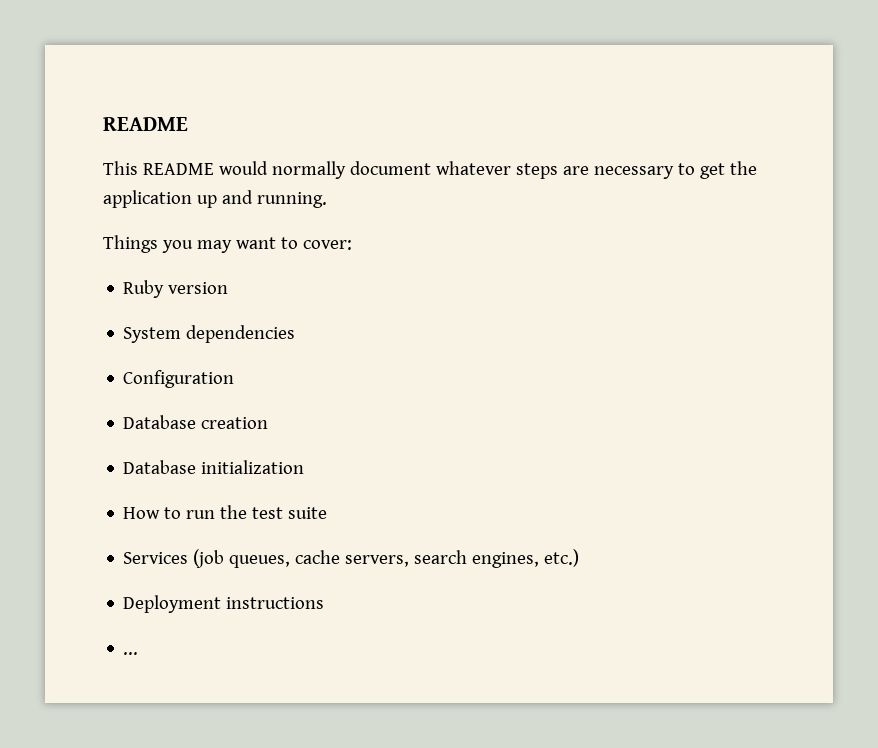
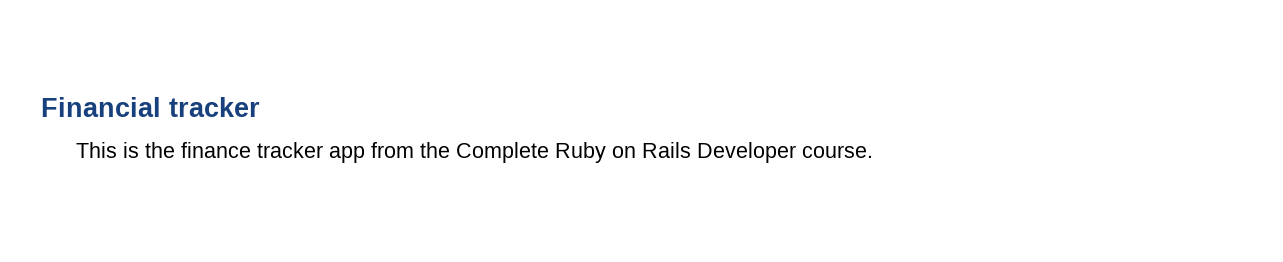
[103,117,188,131] README -> [41,97,260,117] Financial tracker
[142,161,757,179] [103,190,327,208] [103,235,352,253] [123,280,229,298] [123,325,296,343] [123,370,235,388] [123,415,269,429] [123,460,305,474] [123,505,328,519] [123,549,580,568] [123,595,325,613] [123,652,139,655] README would normally document whatever steps are necessary to get the application up and running. // Things you may want to cover: // Ruby version // System dependencies // Configuration // Database creation // Database initialization // How to run the test suite // Services (job queues, cache servers, search engines, etc.) // Deployment instructions // ... -> [123,142,874,163] is the finance tracker app from the Complete Ruby on Rails Developer course.

